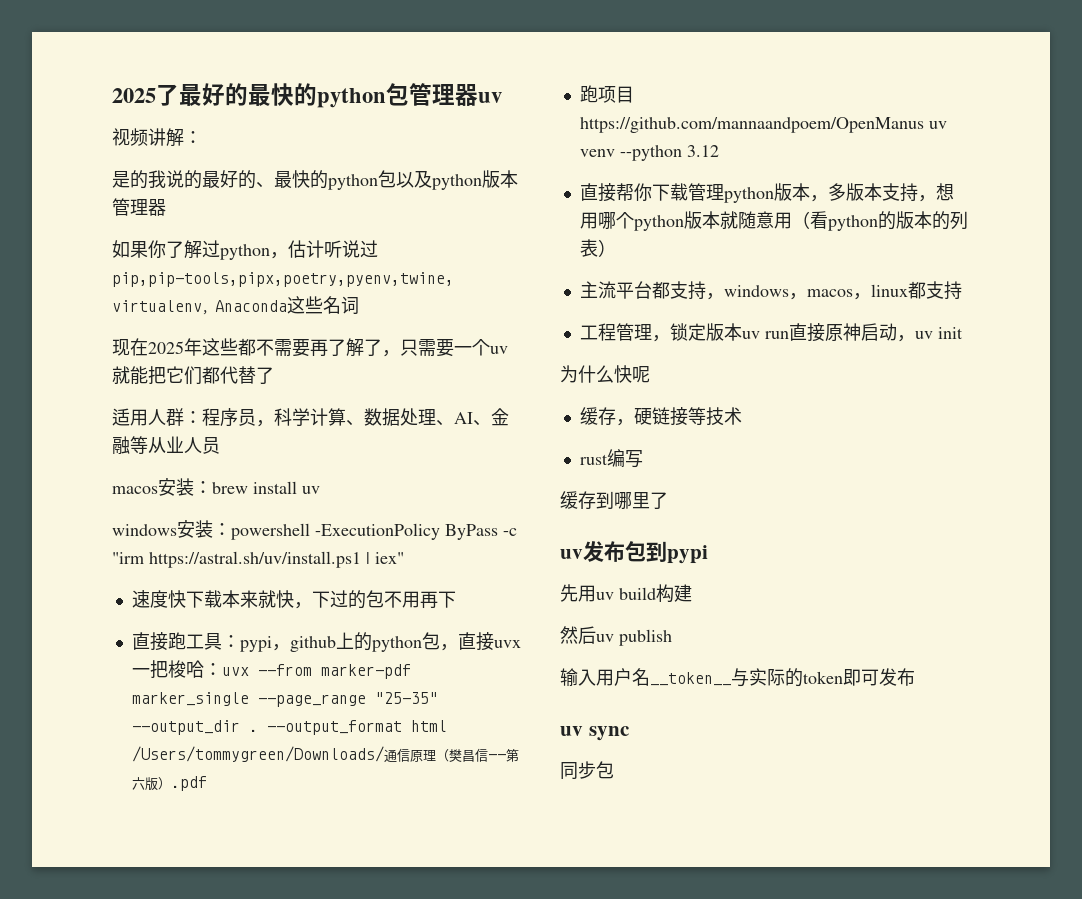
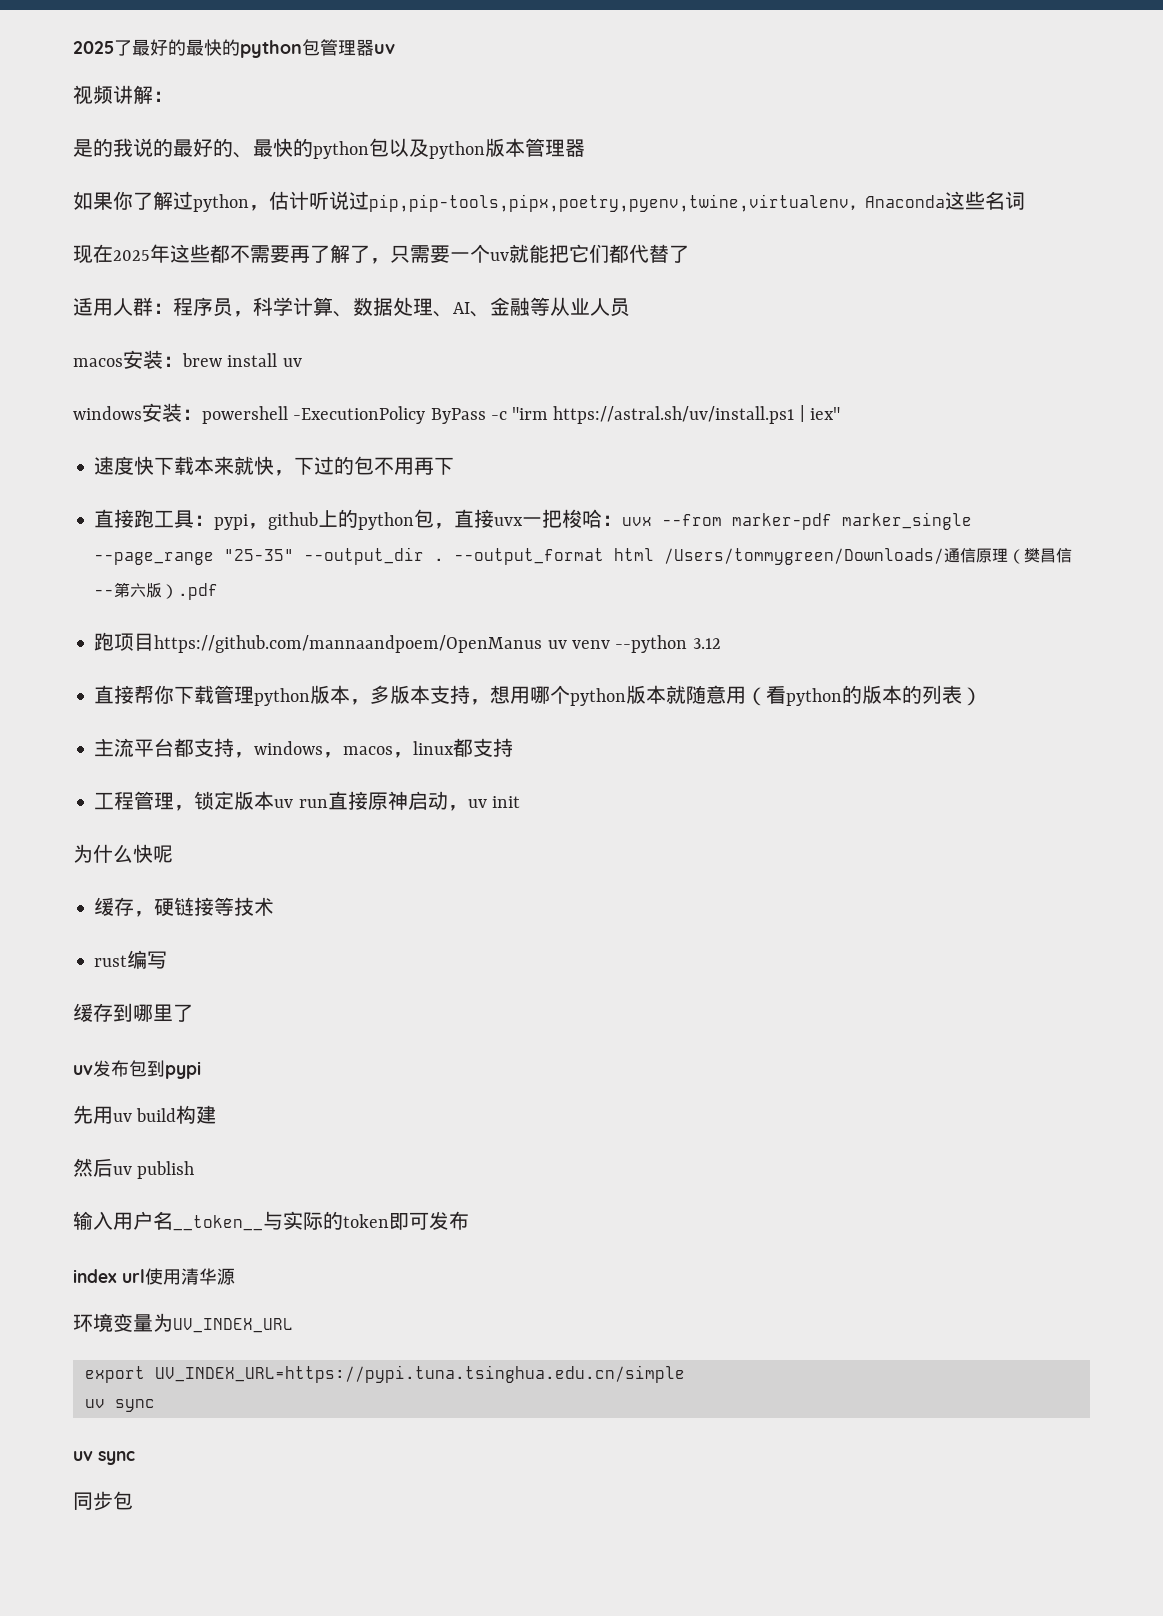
(915, 677) none -> [73,1268,235,1285] [73,1313,293,1333] [84,1365,685,1383] [84,1399,155,1412] // index url使用清华源 // 环境变量为UV_INDEX_URL // export UV_INDEX_URL=https://pypi.tuna.tsinghua.edu.cn/simple // uv sync

